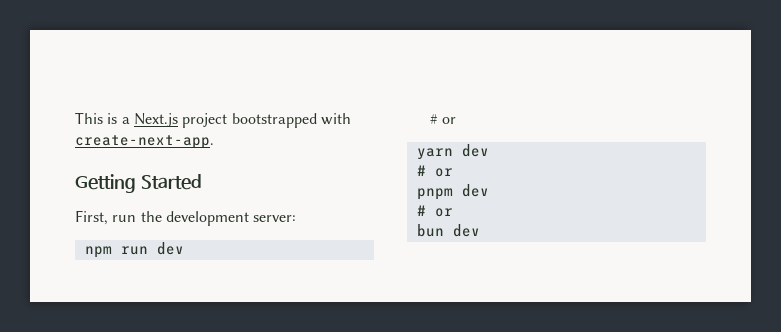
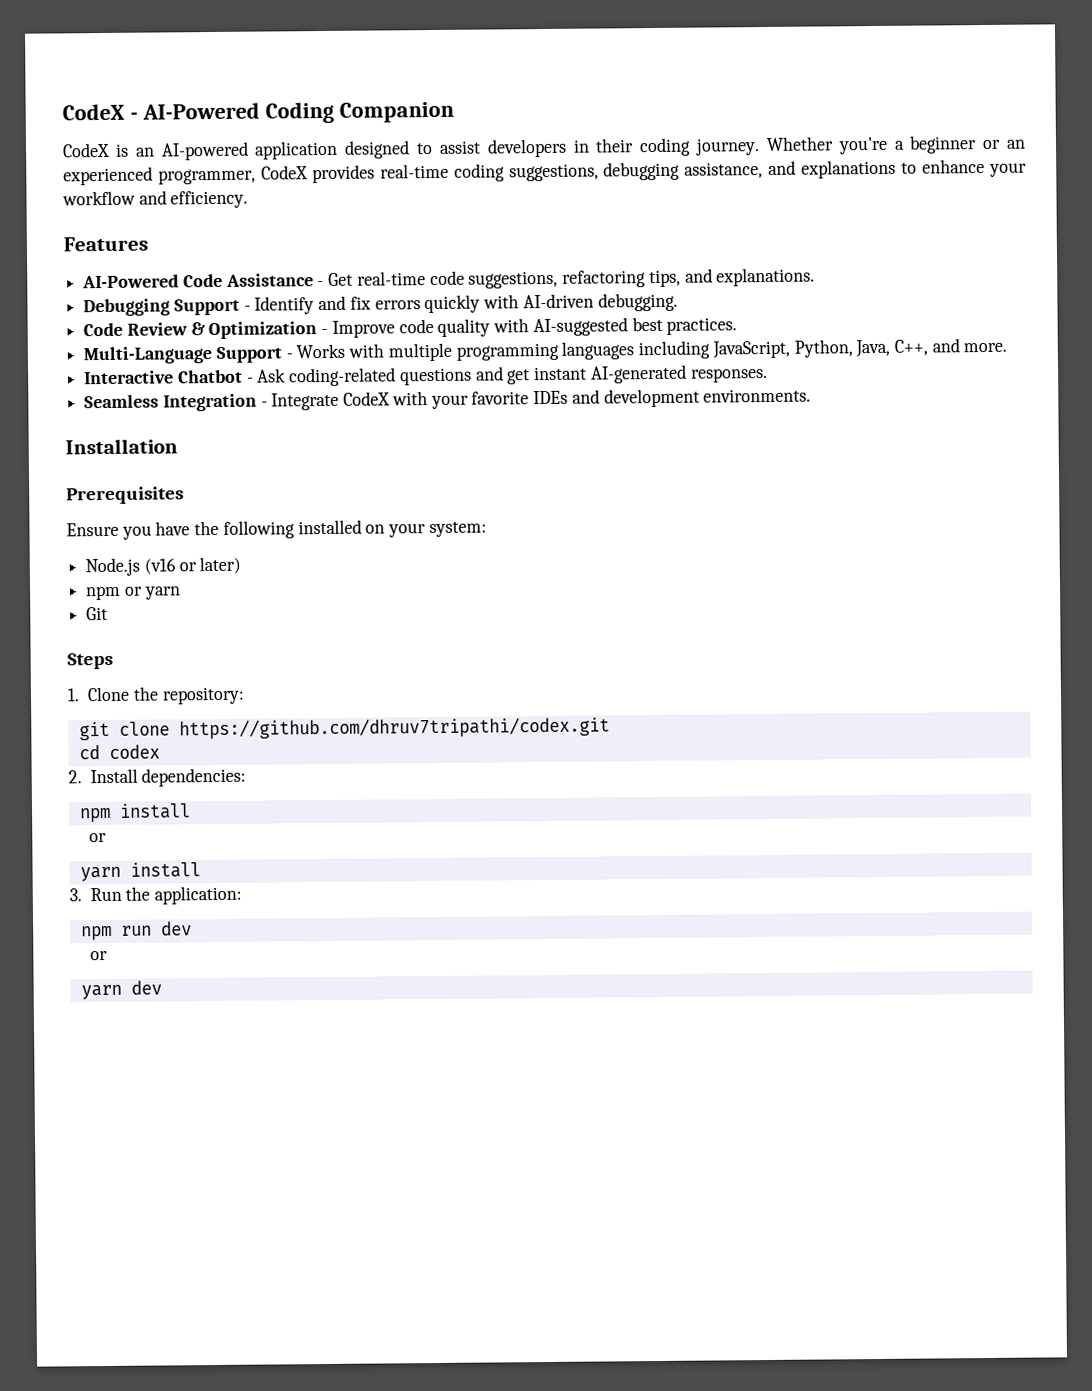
[75,112,351,128] [75,135,214,149] [75,174,202,193] [75,210,297,226] This is a Next.js project bootstrapped with create-next-app. // Getting Started // First, run the development server: -> [62,101,454,124] [62,135,1027,161] [63,158,1027,186] [62,190,249,209] [63,236,148,252] [82,267,816,289] [83,292,678,317] [83,316,738,340] [83,338,1008,365] [84,364,768,387] [84,388,812,412] [65,438,178,455] [66,486,184,505] [66,519,487,540] [85,556,242,577] [85,585,181,601] [86,606,109,621] [67,652,113,670] [67,686,245,705] [78,716,610,741] [78,744,160,760] [68,767,247,787] [79,803,191,823] [89,832,108,843] [79,862,201,882] [69,885,243,905] CodeX - AI-Powered Coding Companion // CodeX is an AI-powered application designed to assist developers in their coding journey. Whether you're a beginner or an experienced programmer, CodeX provides real-time coding suggestions, debugging assistance, and explanations to enhance your workflow and efficiency. // Features // AI-Powered Code Assistance - Get real-time code suggestions, refactoring tips, and explanations. // Debugging Support - Identify and fix errors quickly with AI-driven debugging. // Code Review & Optimization - Improve code quality with AI-suggested best practices. // Multi-Language Support - Works with multiple programming languages including JavaScript, Python, Java, C++, and more. // Interactive Chatbot - Ask coding-related questions and get instant AI-generated responses. // Seamless Integration - Integrate CodeX with your favorite IDEs and development environments. // Installation // Prerequisites // Ensure you have the following installed on your system: // Node.js (v16 or later) // npm or yarn // Git // Steps // 1. Clone the repository: // git clone https://github.com/dhruv7tripathi/codex.git // cd codex // 2. Install dependencies: // npm install // or // yarn install // 3. Run the application:
[429,114,438,124] # -> (192, 928) none
[416,165,453,177] [416,184,489,200] [416,205,453,217] [416,224,480,237] // # or // pnpm dev // # or // bun dev -> (162, 987) none

